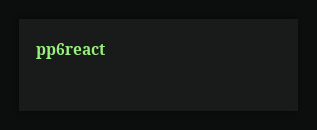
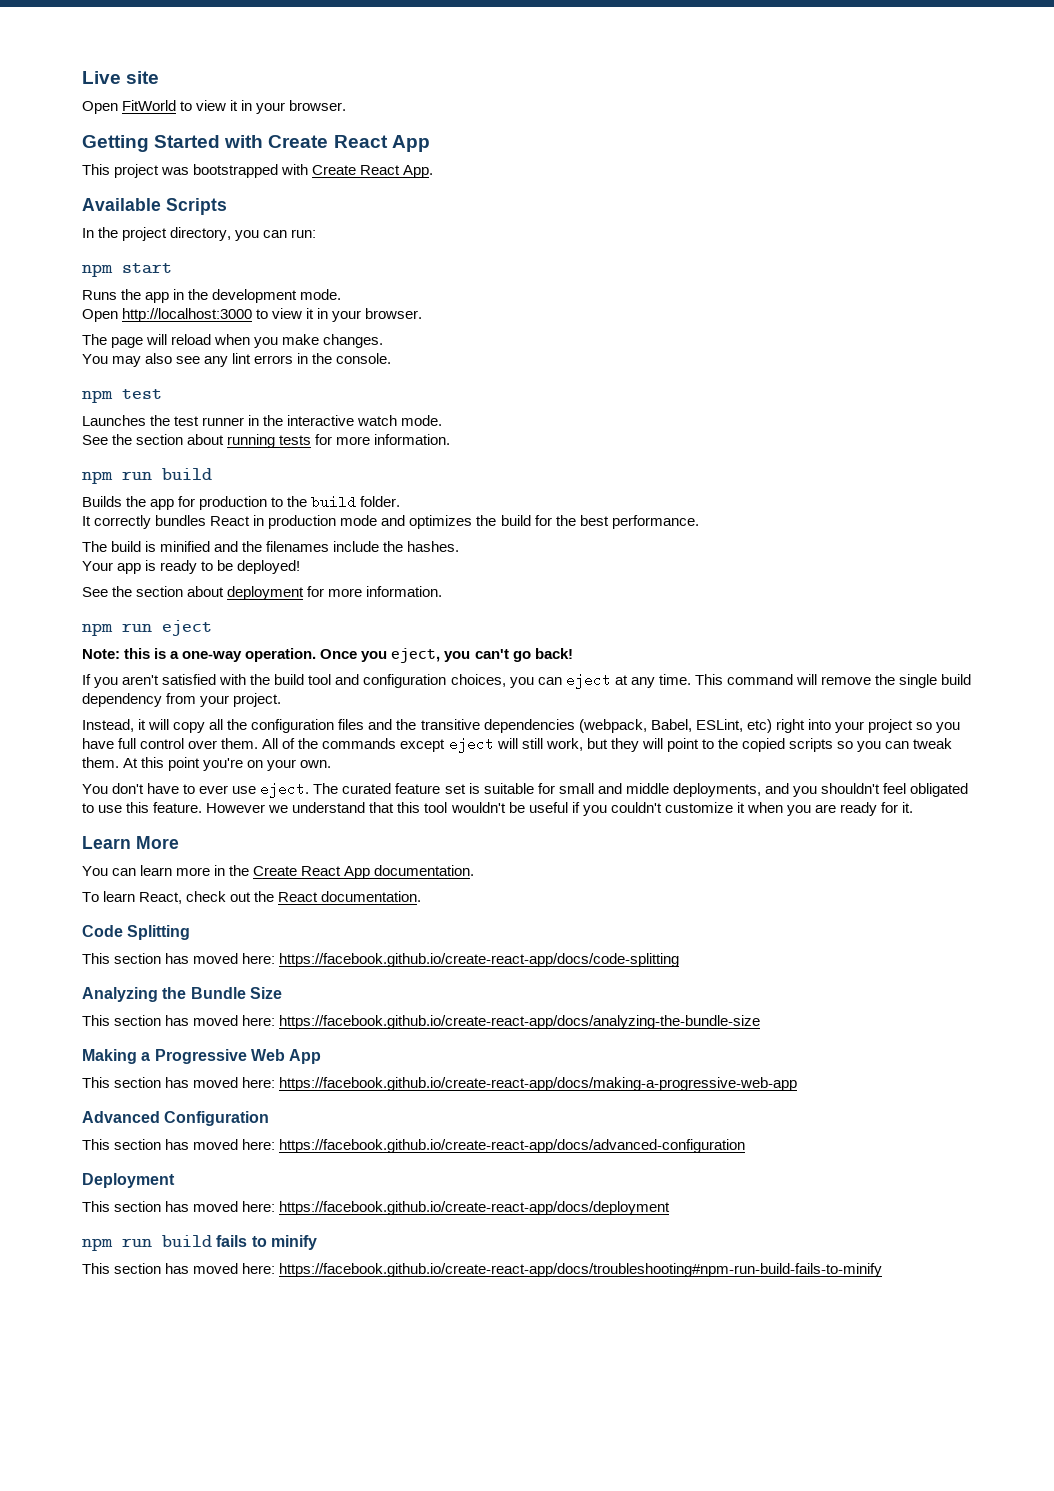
[36,43,105,59] pp6react -> [82,71,160,84] [82,100,347,114] [82,135,430,152] [82,164,434,178] [82,198,227,215] [82,227,317,241] [82,263,172,277] [82,289,342,303] [82,308,423,322] [82,334,384,348] [82,353,392,367] [82,389,162,403] [82,415,443,426] [82,434,451,448] [82,468,212,484] [82,495,401,510] [82,515,699,529] [82,541,460,552] [82,560,301,574] [82,586,443,600] [82,620,212,636] [82,648,573,663] [82,673,972,689] [82,693,282,707] [82,719,961,733] [82,737,953,753] [82,757,332,771] [82,782,969,798] [82,802,914,816] [82,836,179,849] [82,865,475,879] [82,891,422,904] [82,925,191,940] [82,953,680,967] [82,987,282,1002] [82,1015,761,1029] [82,1049,322,1064] [82,1077,798,1091] [82,1111,270,1126] [82,1139,746,1153] [82,1173,175,1188] [82,1201,671,1215] [82,1235,317,1251] [82,1263,883,1277] Live site // Open FitWorld to view it in your browser. // Getting Started with Create React App // This project was bootstrapped with Create React App. // Available Scripts // In the project directory, you can run: // npm start // Runs the app in the development mode. // Open http://localhost:3000 to view it in your browser. // The page will reload when you make changes. // You may also see any lint errors in the console. // npm test // Launches the test runner in the interactive watch mode. // See the section about running tests for more information. // npm run build // Builds the app for production to the build folder. // It correctly bundles React in production mode and optimizes the build for the best performance. // The build is minified and the filenames include the hashes. // Your app is ready to be deployed! // See the section about deployment for more information. // npm run eject // Note: this is a one-way operation. Once you eject, you can't go back! // If you aren't satisfied with the build tool and configuration choices, you can eject at any time. This command will remove the single build dependency from your project. // Instead, it will copy all the configuration files and the transitive dependencies (webpack, Babel, ESLint, etc) right into your project so you have full control over them. All of the commands except eject will still work, but they will point to the copied scripts so you can tweak them. At this point you're on your own. // You don't have to ever use eject. The curated feature set is suitable for small and middle deployments, and you shouldn't feel obligated to use this feature. However we understand that this tool wouldn't be useful if you couldn't customize it when you are ready for it. // Learn More // You can learn more in the Create React App documentation. // To learn React, check out the React documentation. // Code Splitting // This section has moved here: https://facebook.github.io/create-react-app/docs/code-splitting // Analyzing the Bundle Size // This section has moved here: https://facebook.github.io/create-react-app/docs/analyzing-the-bundle-size // Making a Progressive Web App // This section has moved here: https://facebook.github.io/create-react-app/docs/making-a-progressive-web-app // Advanced Configuration // This section has moved here: https://facebook.github.io/create-react-app/docs/advanced-configuration // Deployment // This section has moved here: https://facebook.github.io/create-react-app/docs/deployment // npm run build fails to minify // This section has moved here: https://facebook.github.io/create-react-app/docs/troubleshooting#npm-run-build-fails-to-minify

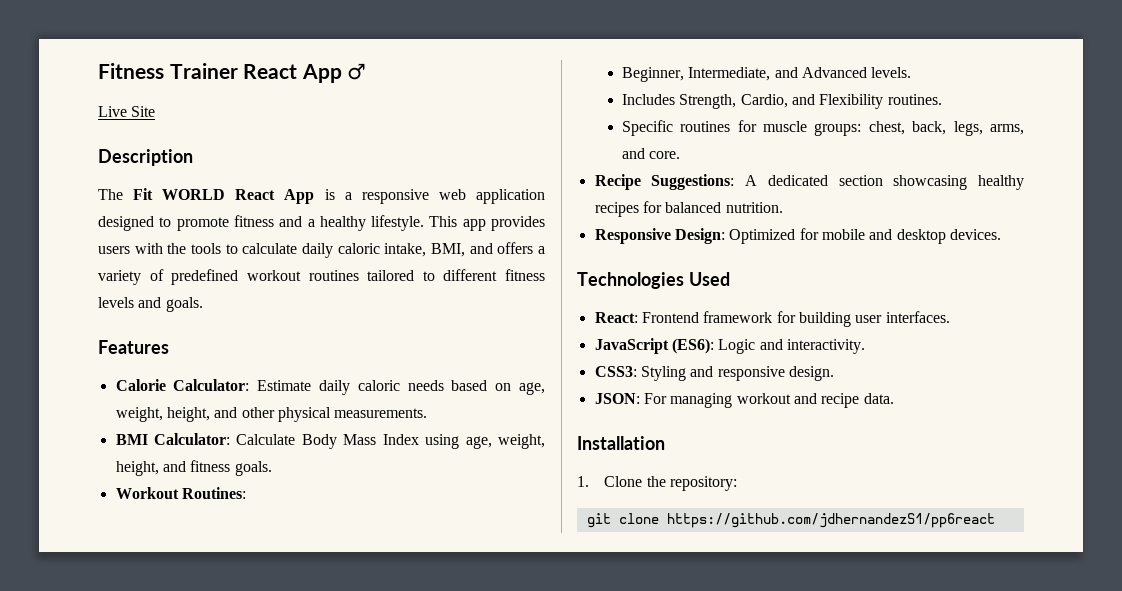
[82,71,160,84] [82,100,347,114] [82,135,430,152] [82,164,434,178] [82,198,227,215] [82,227,317,241] [82,263,172,277] [82,289,342,303] [82,308,423,322] [82,334,384,348] [82,353,392,367] [82,389,162,403] [82,415,443,426] [82,434,451,448] [82,468,212,484] [82,495,401,510] [82,515,699,529] [82,541,460,552] [82,560,301,574] [82,586,443,600] [82,620,212,636] [82,648,573,663] [82,673,972,689] [82,693,282,707] [82,719,961,733] [82,737,953,753] [82,757,332,771] [82,782,969,798] [82,802,914,816] [82,836,179,849] [82,865,475,879] [82,891,422,904] [82,925,191,940] [82,953,680,967] [82,987,282,1002] [82,1015,761,1029] [82,1049,322,1064] [82,1077,798,1091] [82,1111,270,1126] [82,1139,746,1153] [82,1173,175,1188] [82,1201,671,1215] [82,1235,317,1251] [82,1263,883,1277] Live site // Open FitWorld to view it in your browser. // Getting Started with Create React App // This project was bootstrapped with Create React App. // Available Scripts // In the project directory, you can run: // npm start // Runs the app in the development mode. // Open http://localhost:3000 to view it in your browser. // The page will reload when you make changes. // You may also see any lint errors in the console. // npm test // Launches the test runner in the interactive watch mode. // See the section about running tests for more information. // npm run build // Builds the app for production to the build folder. // It correctly bundles React in production mode and optimizes the build for the best performance. // The build is minified and the filenames include the hashes. // Your app is ready to be deployed! // See the section about deployment for more information. // npm run eject // Note: this is a one-way operation. Once you eject, you can't go back! // If you aren't satisfied with the build tool and configuration choices, you can eject at any time. This command will remove the single build dependency from your project. // Instead, it will copy all the configuration files and the transitive dependencies (webpack, Babel, ESLint, etc) right into your project so you have full control over them. All of the commands except eject will still work, but they will point to the copied scripts so you can tweak them. At this point you're on your own. // You don't have to ever use eject. The curated feature set is suitable for small and middle deployments, and you shouldn't feel obligated to use this feature. However we understand that this tool wouldn't be useful if you couldn't customize it when you are ready for it. // Learn More // You can learn more in the Create React App documentation. // To learn React, check out the React documentation. // Code Splitting // This section has moved here: https://facebook.github.io/create-react-app/docs/code-splitting // Analyzing the Bundle Size // This section has moved here: https://facebook.github.io/create-react-app/docs/analyzing-the-bundle-size // Making a Progressive Web App // This section has moved here: https://facebook.github.io/create-react-app/docs/making-a-progressive-web-app // Advanced Configuration // This section has moved here: https://facebook.github.io/create-react-app/docs/advanced-configuration // Deployment // This section has moved here: https://facebook.github.io/create-react-app/docs/deployment // npm run build fails to minify // This section has moved here: https://facebook.github.io/create-react-app/docs/troubleshooting#npm-run-build-fails-to-minify -> [98,63,367,83] [98,106,156,117] [98,149,193,166] [98,188,545,204] [98,215,546,231] [98,242,545,258] [98,269,545,285] [98,297,203,312] [98,340,169,354] [115,379,545,395] [115,407,428,422] [115,433,545,449] [115,460,272,476] [115,487,246,499] [621,67,912,82] [621,94,942,109] [621,120,1024,136] [621,148,681,159] [594,174,1024,190] [594,201,783,217] [594,228,1001,244] [577,272,730,289] [594,311,950,327] [594,338,865,354] [594,366,834,381] [594,393,894,408] [577,436,665,450] [577,476,737,491] [586,513,995,528] Fitness Trainer React App ♂ // Live Site // Description // The Fit WORLD React App is a responsive web application designed to promote fitness and a healthy lifestyle. This app provides users with the tools to calculate daily caloric intake, BMI, and offers a variety of predefined workout routines tailored to different fitness levels and goals. // Features // Calorie Calculator: Estimate daily caloric needs based on age, weight, height, and other physical measurements. // BMI Calculator: Calculate Body Mass Index using age, weight, height, and fitness goals. // Workout Routines: // Beginner, Intermediate, and Advanced levels. // Includes Strength, Cardio, and Flexibility routines. // Specific routines for muscle groups: chest, back, legs, arms, and core. // Recipe Suggestions: A dedicated section showcasing healthy recipes for balanced nutrition. // Responsive Design: Optimized for mobile and desktop devices. // Technologies Used // React: Frontend framework for building user interfaces. // JavaScript (ES6): Logic and interactivity. // CSS3: Styling and responsive design. // JSON: For managing workout and recipe data. // Installation // 1. Clone the repository: // git clone https://github.com/jdhernandezS1/pp6react

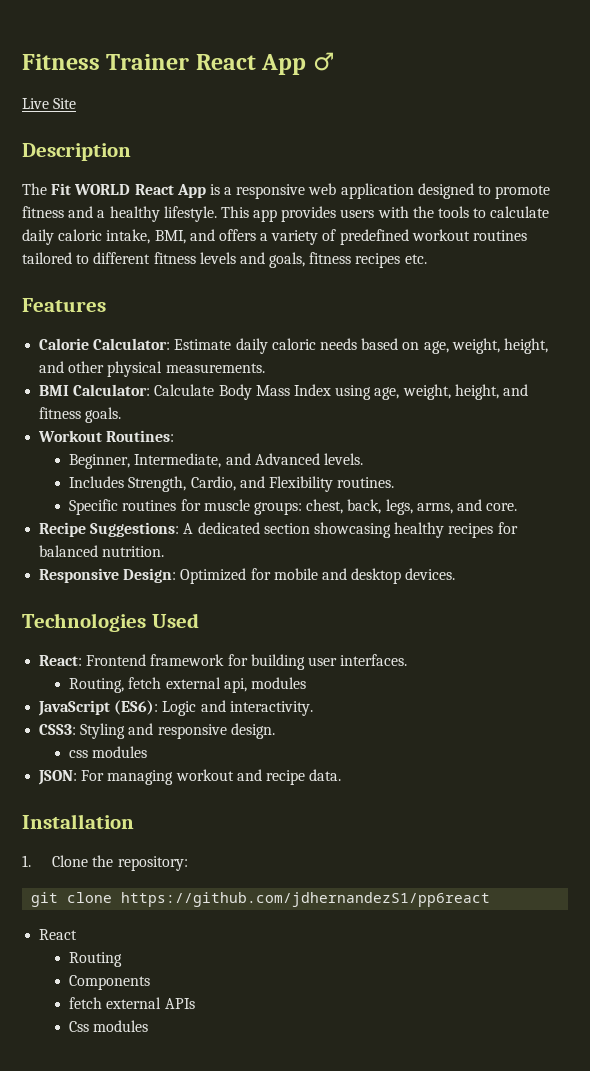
[165,297,203,312] goals. -> [269,252,427,268] goals, fitness recipes etc.
(950, 317) none -> [69,677,306,693] // Routing, fetch external api, modules
(834, 373) none -> [69,746,148,758] // css modules
(995, 520) none -> [39,929,78,940] [69,952,123,967] [69,975,151,990] [69,997,195,1009] [69,1020,149,1032] // React // Routing // Components // fetch external APIs // Css modules

